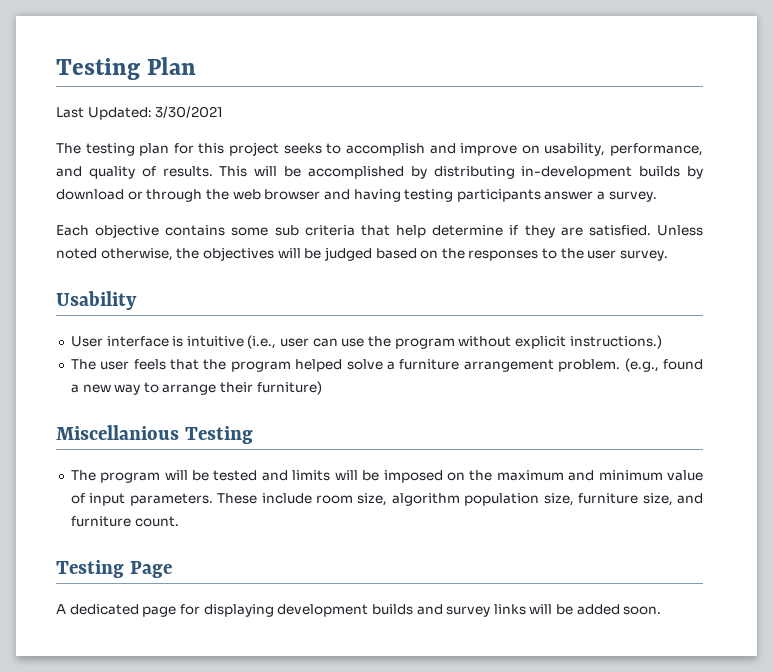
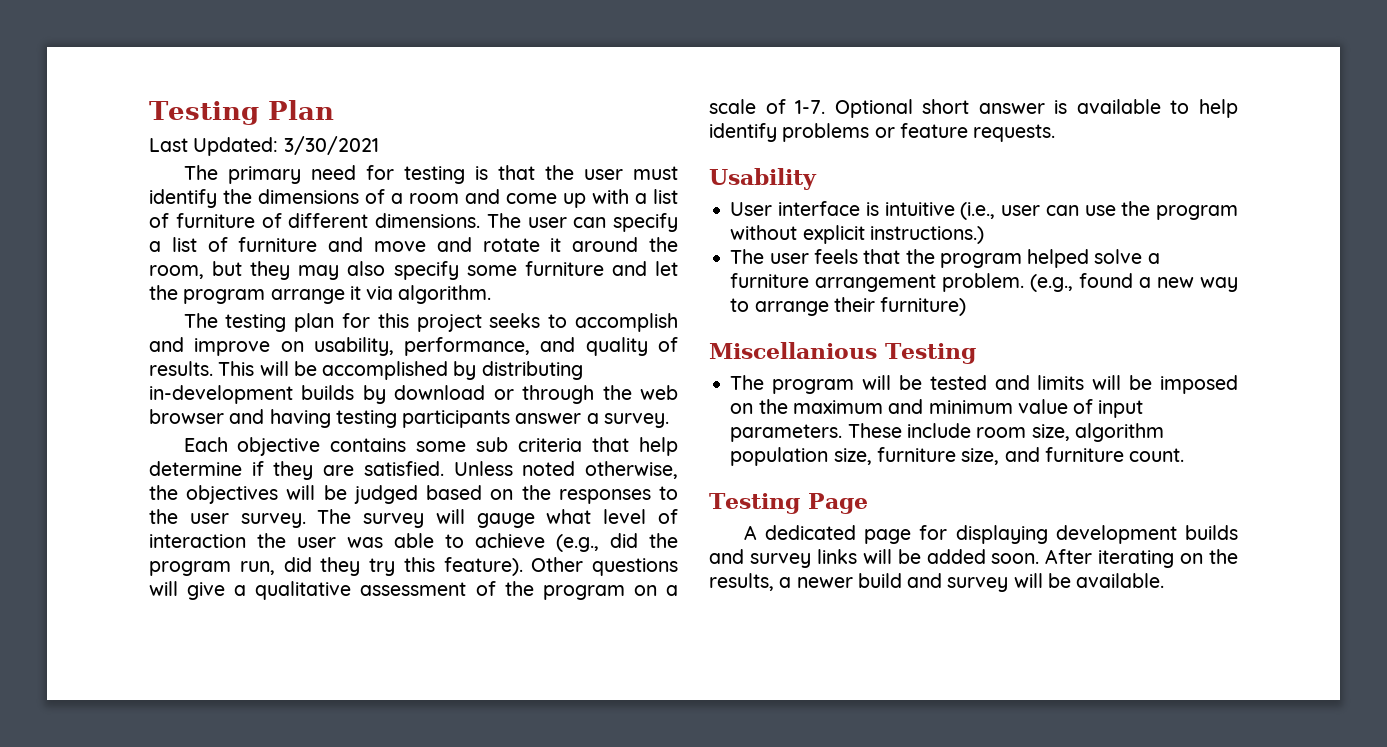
(224, 112) none -> [183,165,678,184] [149,189,678,208] [149,213,678,232] [149,237,678,252] [149,261,678,280] [149,285,492,304] // The primary need for testing is that the user must identify the dimensions of a room and come up with a list of furniture of different dimensions. The user can specify a list of furniture and move and rotate it around the room, but they may also specify some furniture and let the program arrange it via algorithm.
(669, 255) none -> [317,509,678,528] [149,533,678,552] [149,557,678,576] [149,581,678,600] [709,99,1238,118] [709,123,1056,142] The survey will gauge what level of interaction the user was able to achieve (e.g., did the program run, did they try this feature). Other questions will give a qualitative assessment of the program on a scale of 1-7. Optional short answer is available to help identify problems or feature requests.
(662, 610) none -> [1045,549,1238,568] [709,573,1165,592] After iterating on the results, a newer build and survey will be available.

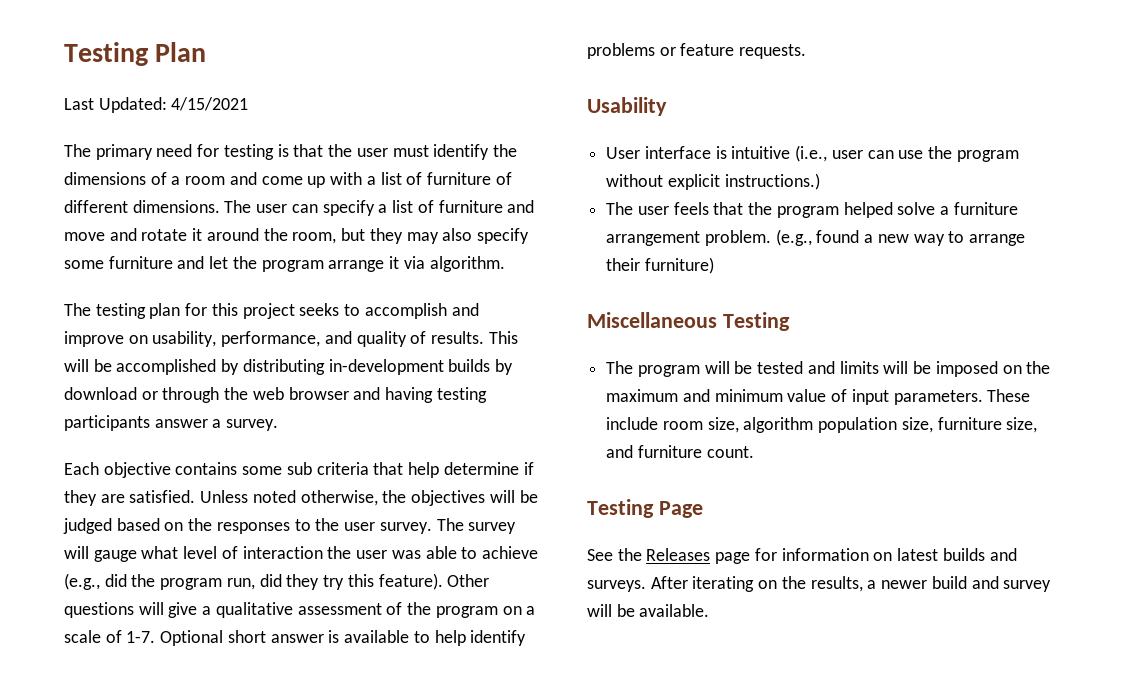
[283,136,379,155] 3/30/2021 -> [171,97,249,111] 4/15/2021
[709,342,877,359] Miscellanious -> [587,312,717,328] Miscellaneous
[743,525,1238,544] [709,549,1040,568] A dedicated page for displaying development builds and survey links will be added soon. -> [587,548,1017,564] [587,580,646,592] See the Releases page for information on latest builds and surveys.

